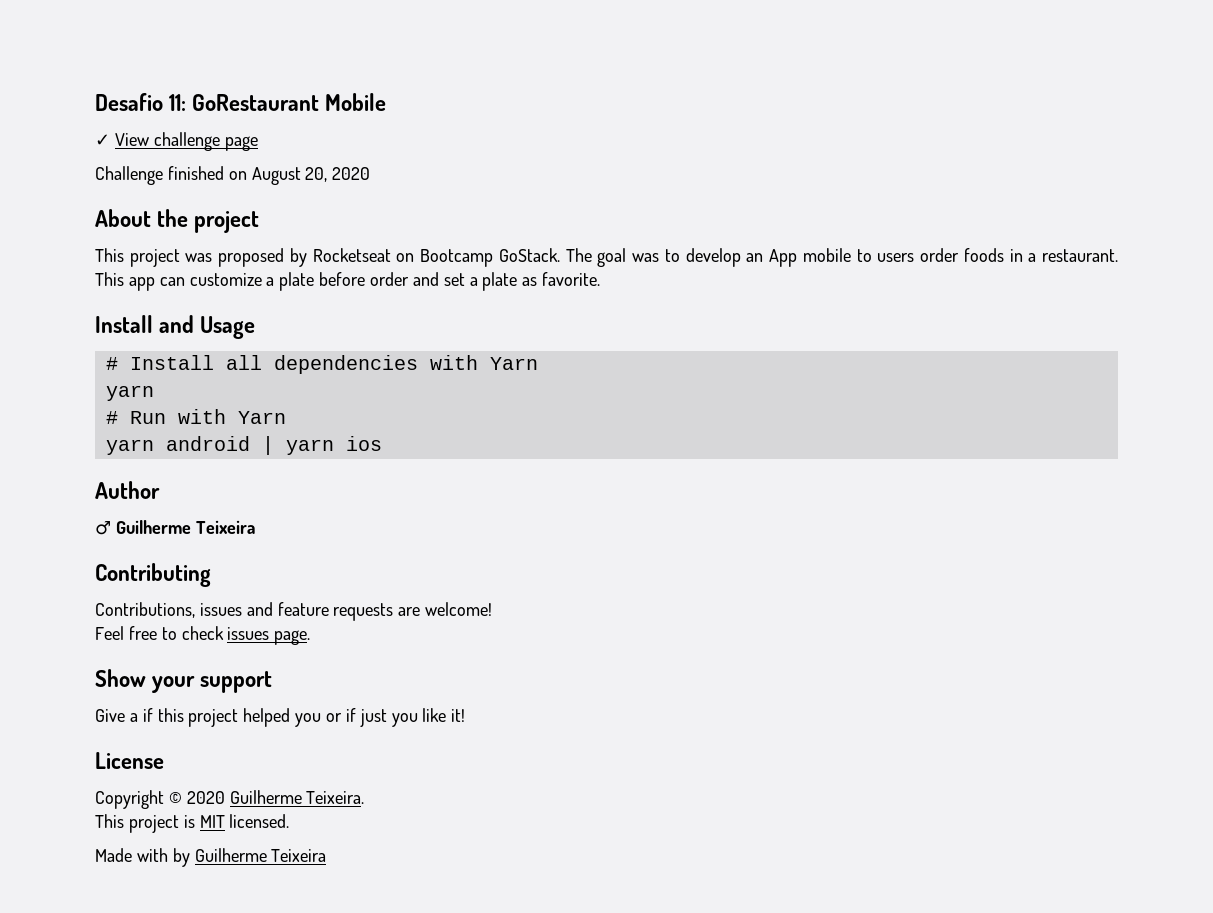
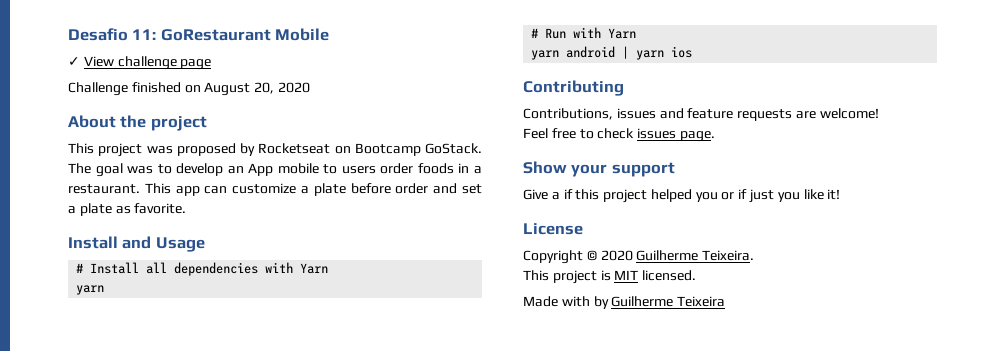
[95,481,160,499] [95,520,255,535] // Author // ♂ Guilherme Teixeira -> (693, 52) none

